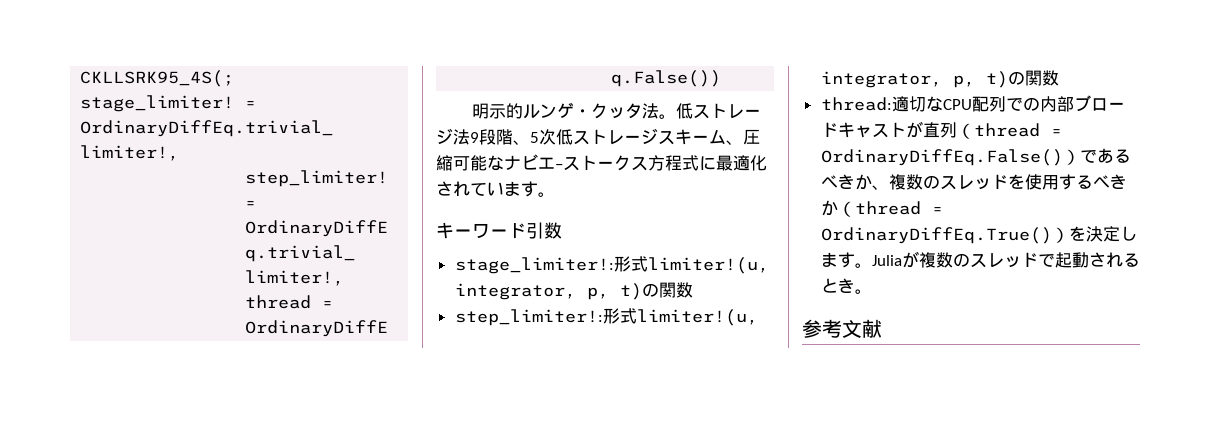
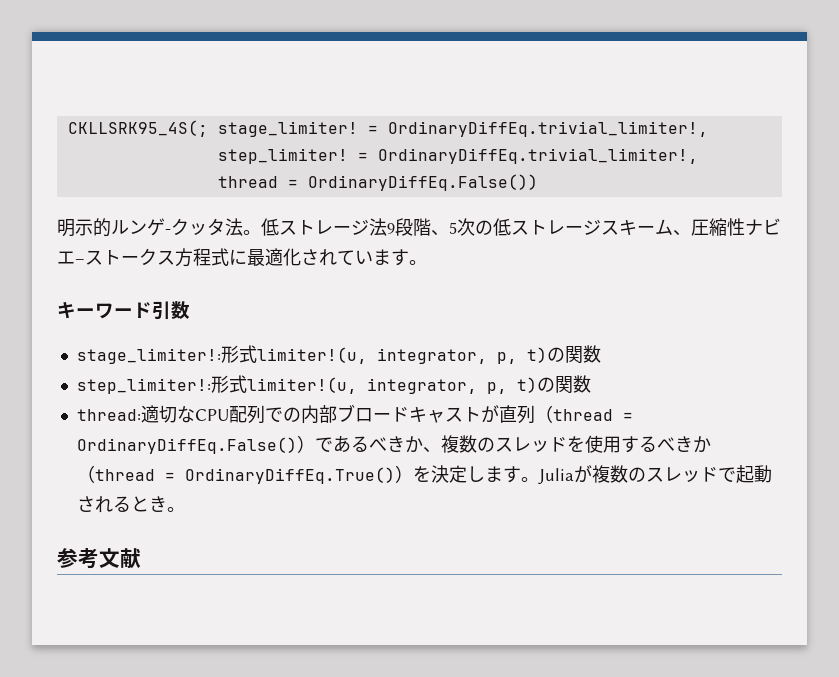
[573,109,591,117] ・ -> [165,229,171,234] -
(556, 137) none -> [475,220,493,235] の
[453,155,504,171] 可能な -> [727,218,745,236] 性

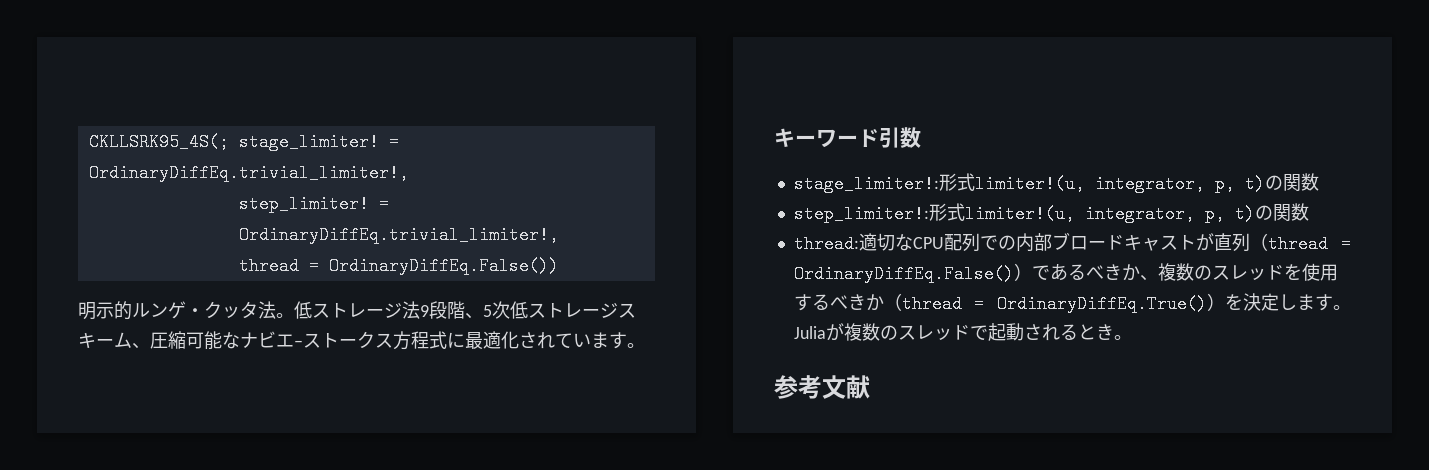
[165,229,171,234] - -> [186,308,204,317] ・
[475,220,493,235] の -> (510, 310) none
[727,218,745,236] 性 -> [186,331,240,350] 可能な

